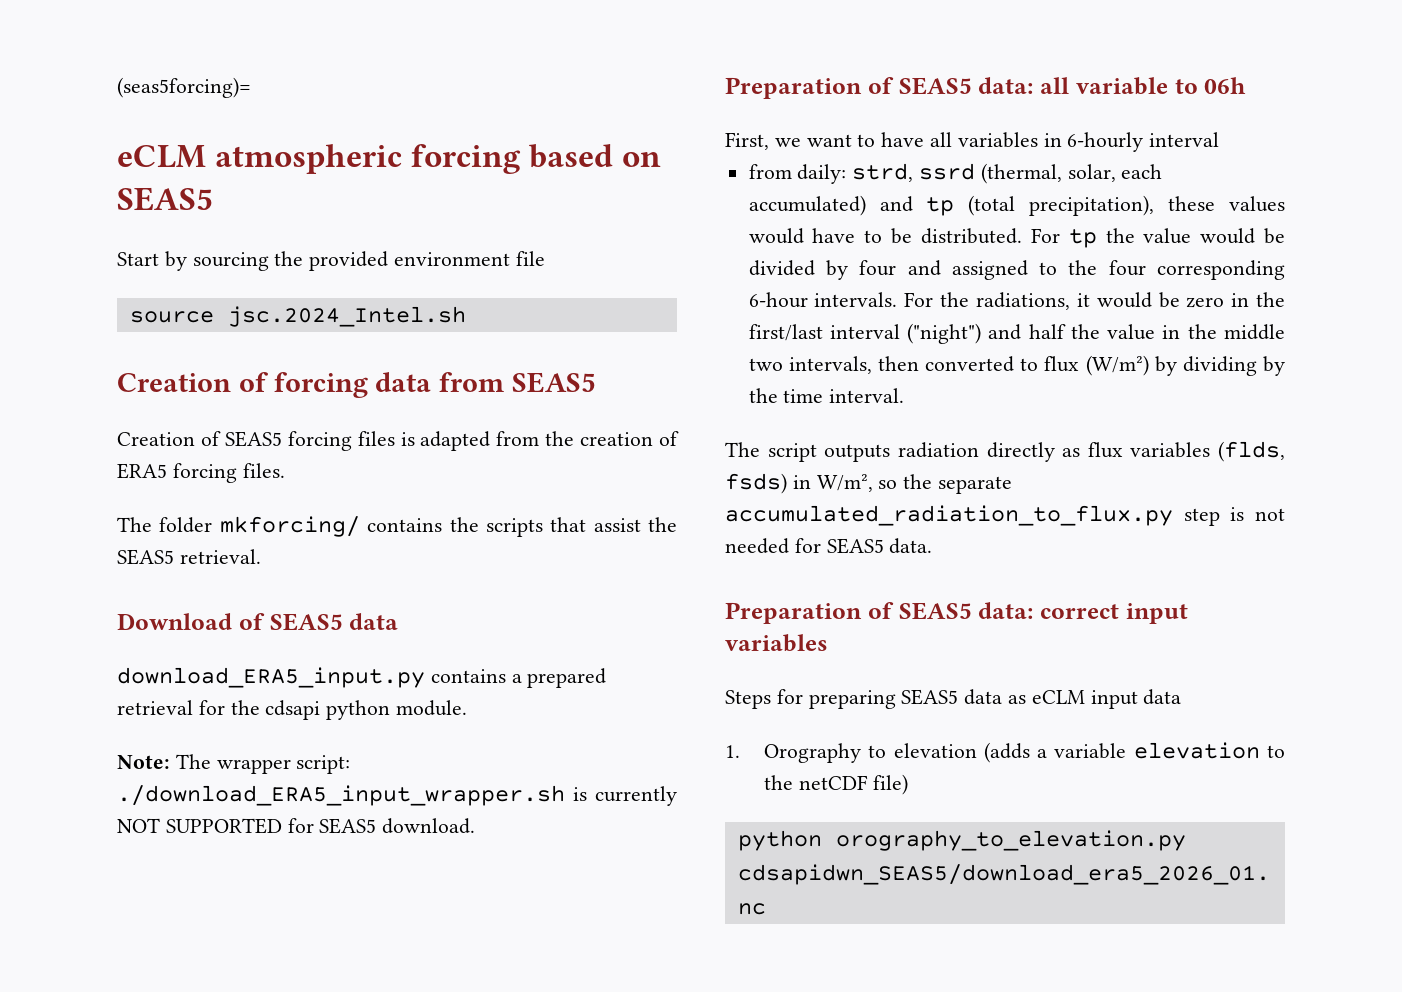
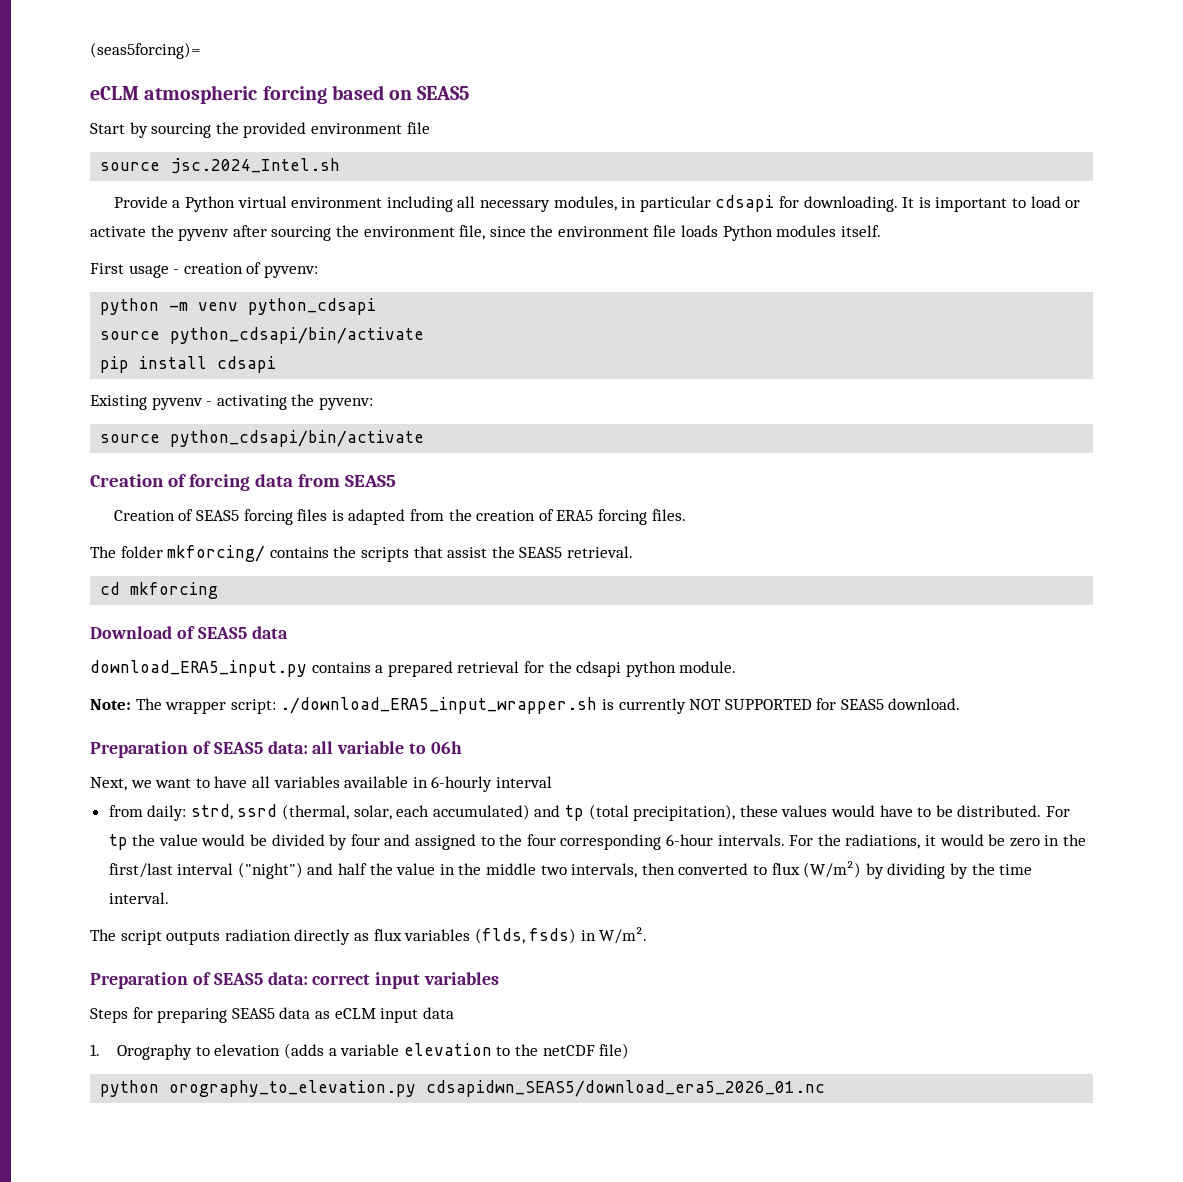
(466, 316) none -> [113,195,1081,212] [90,225,881,241] [90,262,318,278] [100,298,377,315] [100,327,425,344] [100,356,277,373] [90,394,373,410] [100,430,425,447] // Provide a Python virtual environment including all necessary modules, in particular cdsapi for downloading. It is important to load or activate the pyvenv after sourcing the environment file, since the environment file loads Python modules itself. // First usage - creation of pyvenv: // python -m venv python_cdsapi // source python_cdsapi/bin/activate // pip install cdsapi // Existing pyvenv - activating the pyvenv: // source python_cdsapi/bin/activate
(261, 556) none -> [100,582,219,599] // cd mkforcing
[725,132,769,150] First, -> [90,777,127,791] Next,
(1038, 140) none -> [344,776,409,788] available
[816,474,1013,494] [725,505,1285,526] [725,538,933,554] W/m², so the separate accumulated_radiation_to_flux.py step is not needed for SEAS5 data. -> [599,927,648,944] W/m².

